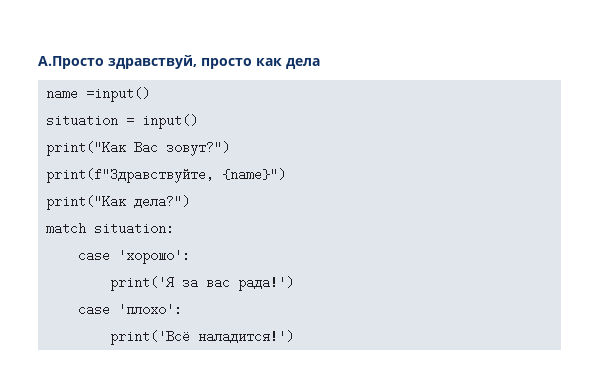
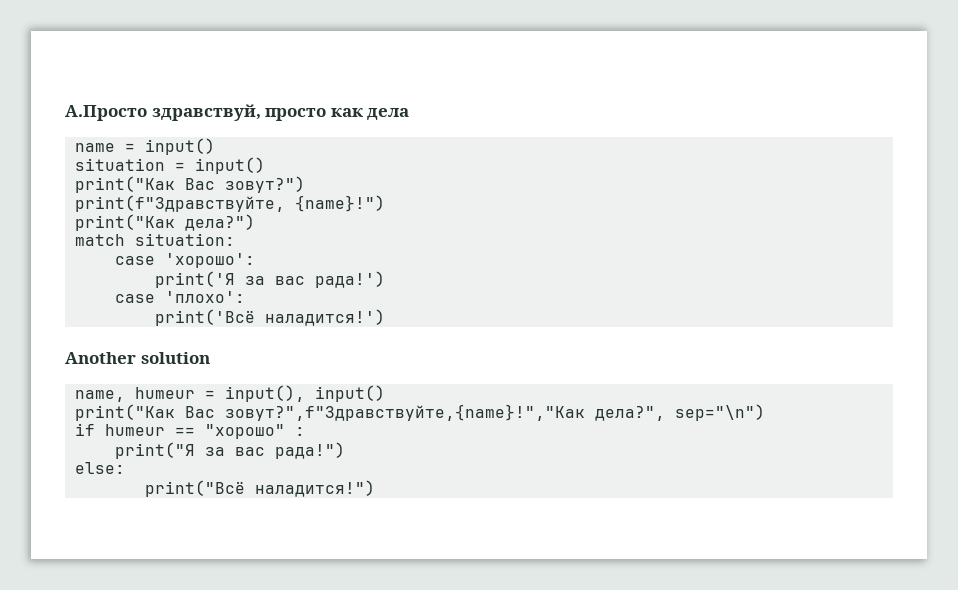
[86,87,151,102] =input() -> [124,138,215,155] = input()
[222,168,287,181] {name}") -> [294,195,385,212] {name}!")
(295, 336) none -> [65,352,210,364] [74,385,385,402] [74,404,765,421] [74,423,305,439] [114,442,345,459] [74,462,125,474] [144,480,375,497] // Another solution // name, humeur = input(), input() // print("Как Вас зовут?",f"Здравствуйте,{name}!","Как дела?", sep="\n") // if humeur == "хорошо" : // print("Я за вас рада!") // else: // print("Всё наладится!")

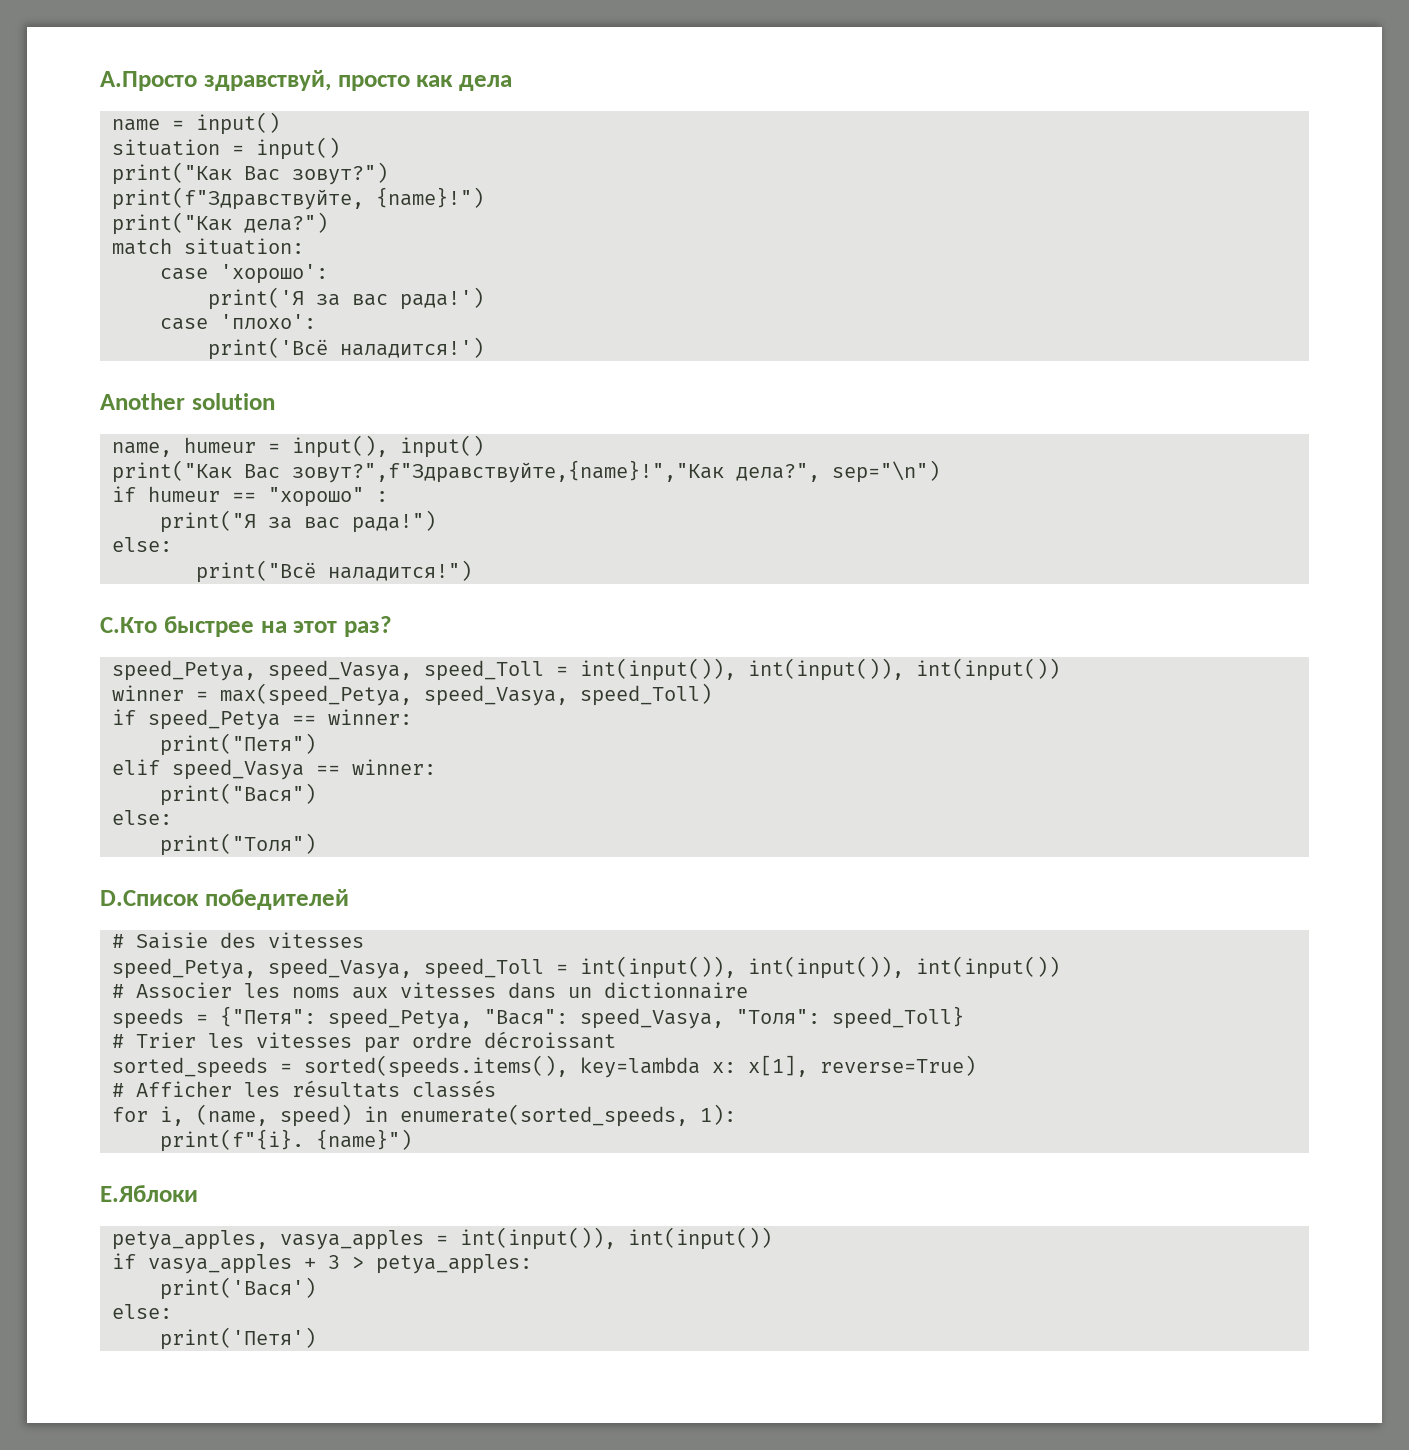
(375, 488) none -> [100,616,392,637] [112,658,1061,681] [112,683,713,706] [112,709,413,730] [160,733,317,756] [112,759,437,780] [160,783,317,806] [112,810,173,825] [160,833,317,856] [100,889,349,910] [112,932,365,949] [112,956,1061,979] [112,982,749,999] [112,1006,965,1029] [112,1031,617,1053] [112,1055,977,1078] [112,1080,497,1098] [112,1104,737,1127] [160,1129,413,1152] [100,1185,198,1202] [112,1227,773,1250] [112,1253,533,1274] [160,1277,317,1300] [112,1304,173,1319] [160,1327,317,1350] // C.Кто быстрее на этот раз? // speed_Petya, speed_Vasya, speed_Toll = int(input()), int(input()), int(input()) // winner = max(speed_Petya, speed_Vasya, speed_Toll) // if speed_Petya == winner: // print("Петя") // elif speed_Vasya == winner: // print("Вася") // else: // print("Толя") // D.Список победителей // # Saisie des vitesses // speed_Petya, speed_Vasya, speed_Toll = int(input()), int(input()), int(input()) // # Associer les noms aux vitesses dans un dictionnaire // speeds = {"Петя": speed_Petya, "Вася": speed_Vasya, "Толя": speed_Toll} // # Trier les vitesses par ordre décroissant // sorted_speeds = sorted(speeds.items(), key=lambda x: x[1], reverse=True) // # Afficher les résultats classés // for i, (name, speed) in enumerate(sorted_speeds, 1): // print(f"{i}. {name}") // E.Яблоки // petya_apples, vasya_apples = int(input()), int(input()) // if vasya_apples + 3 > petya_apples: // print('Вася') // else: // print('Петя')

